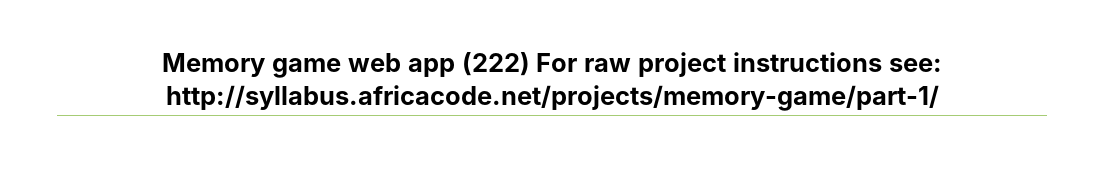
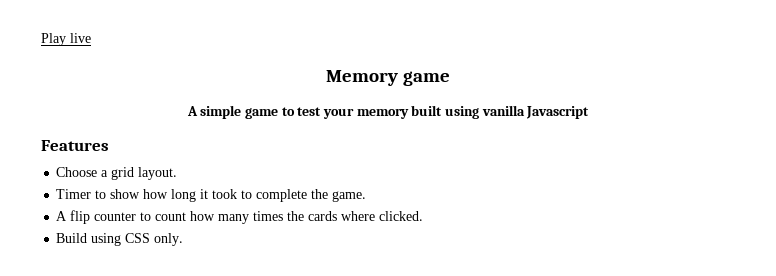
(162, 65) none -> [41,33,91,46] Play live //
[347,52,942,77] [165,85,939,111] web app (222) For raw project instructions see: http://syllabus.africacode.net/projects/memory-game/part-1/ -> [186,105,590,119] [41,140,109,151] [56,167,178,180] [56,189,367,202] [56,210,424,224] [56,233,184,246] // A simple game to test your memory built using vanilla Javascript // Features // Choose a grid layout. // Timer to show how long it took to complete the game. // A flip counter to count how many times the cards where clicked. // Build using CSS only.

